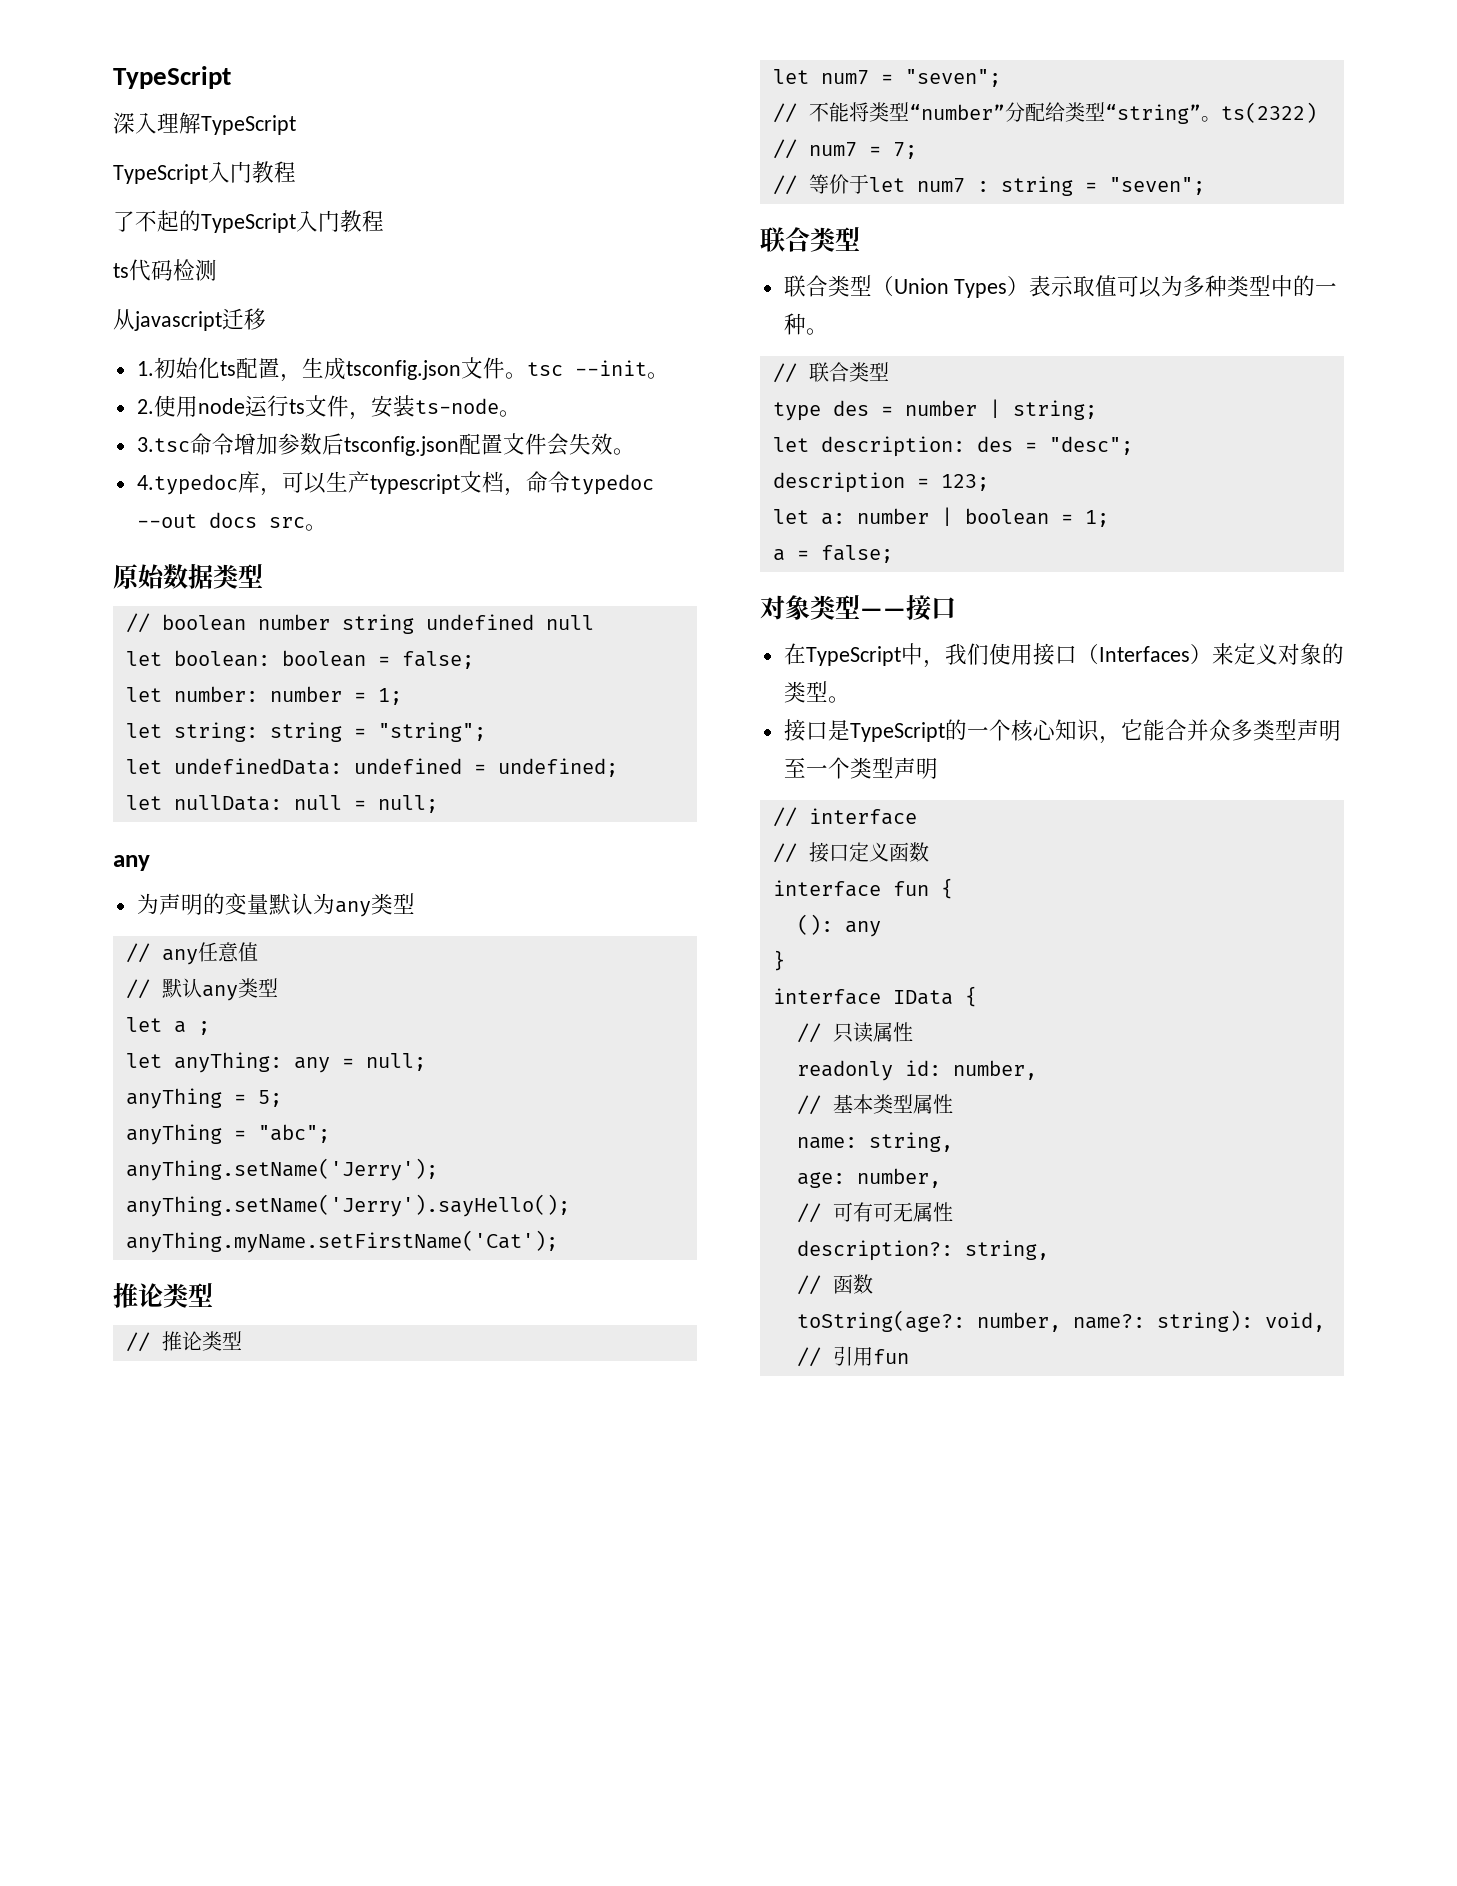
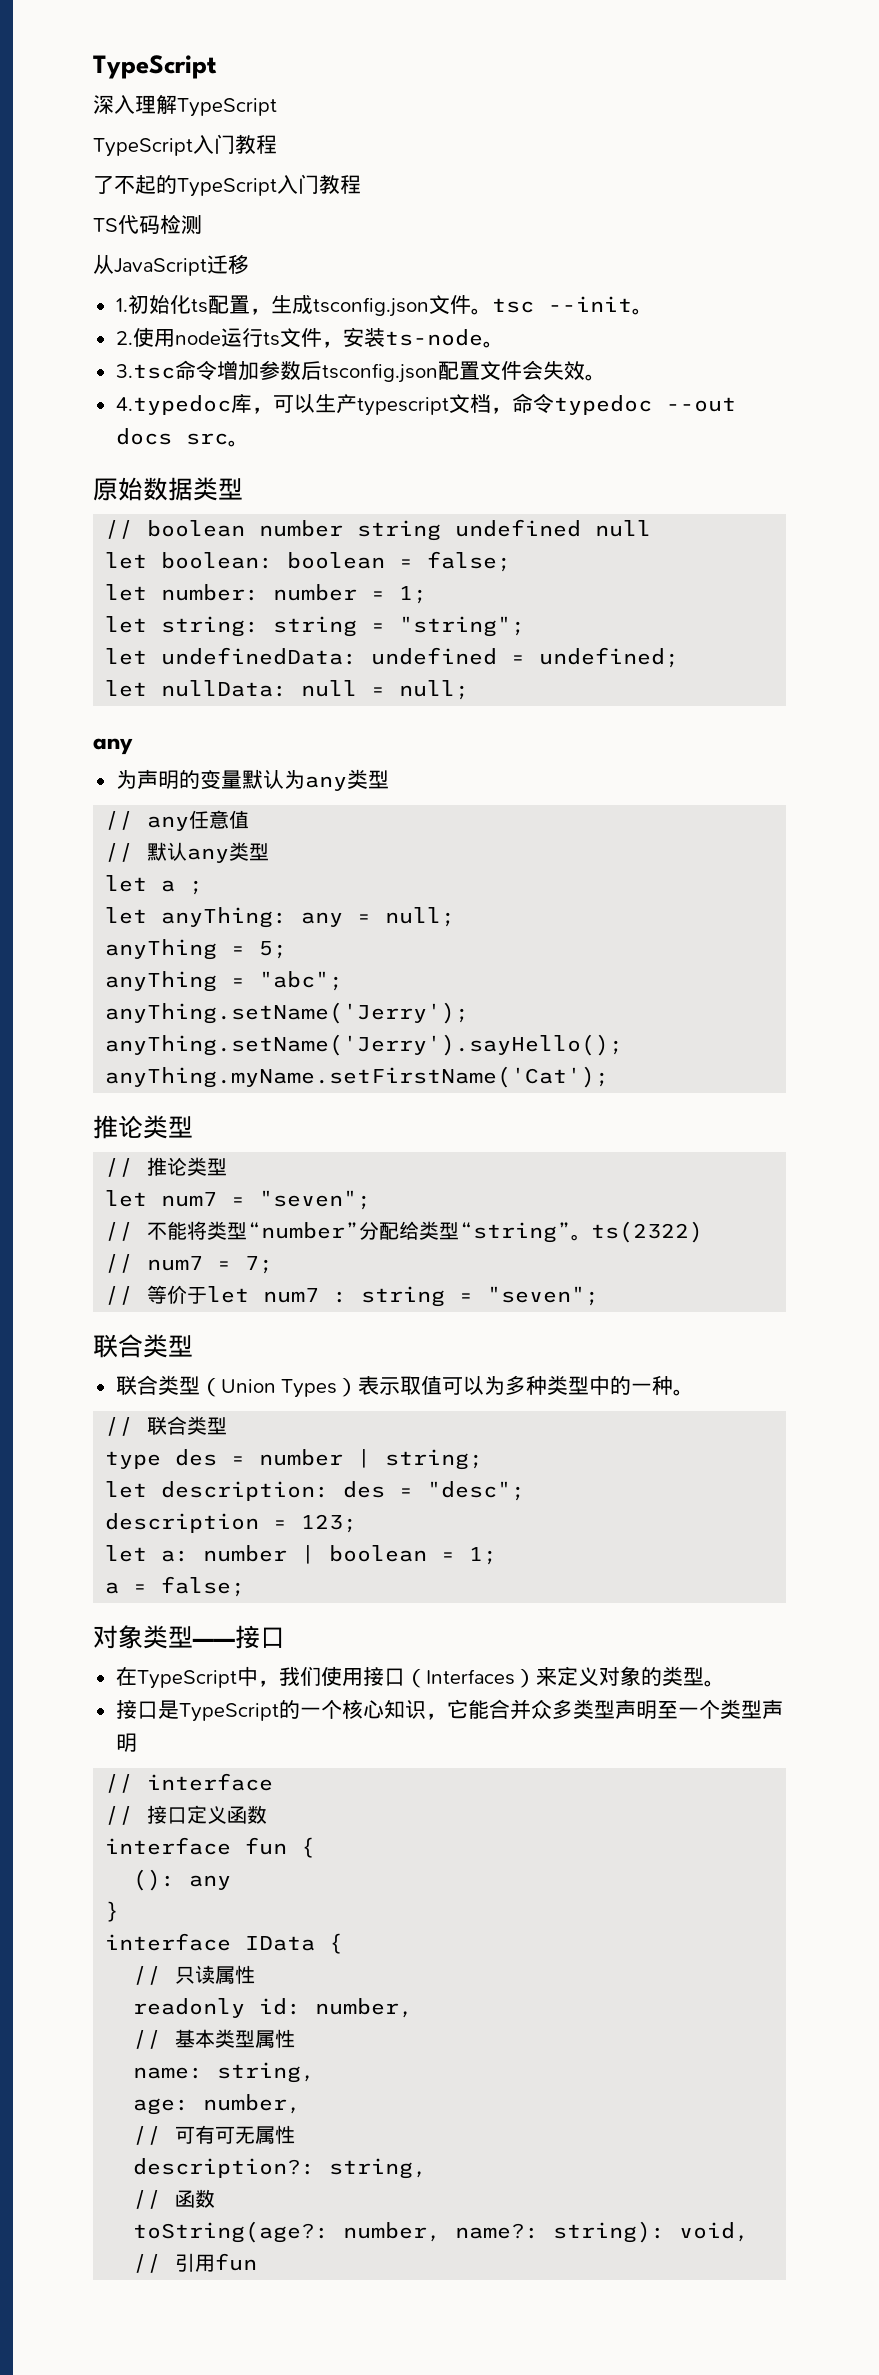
[113,263,129,278] ts -> [93,218,118,232] TS
[134,311,222,331] javascript -> [114,258,207,276] JavaScript

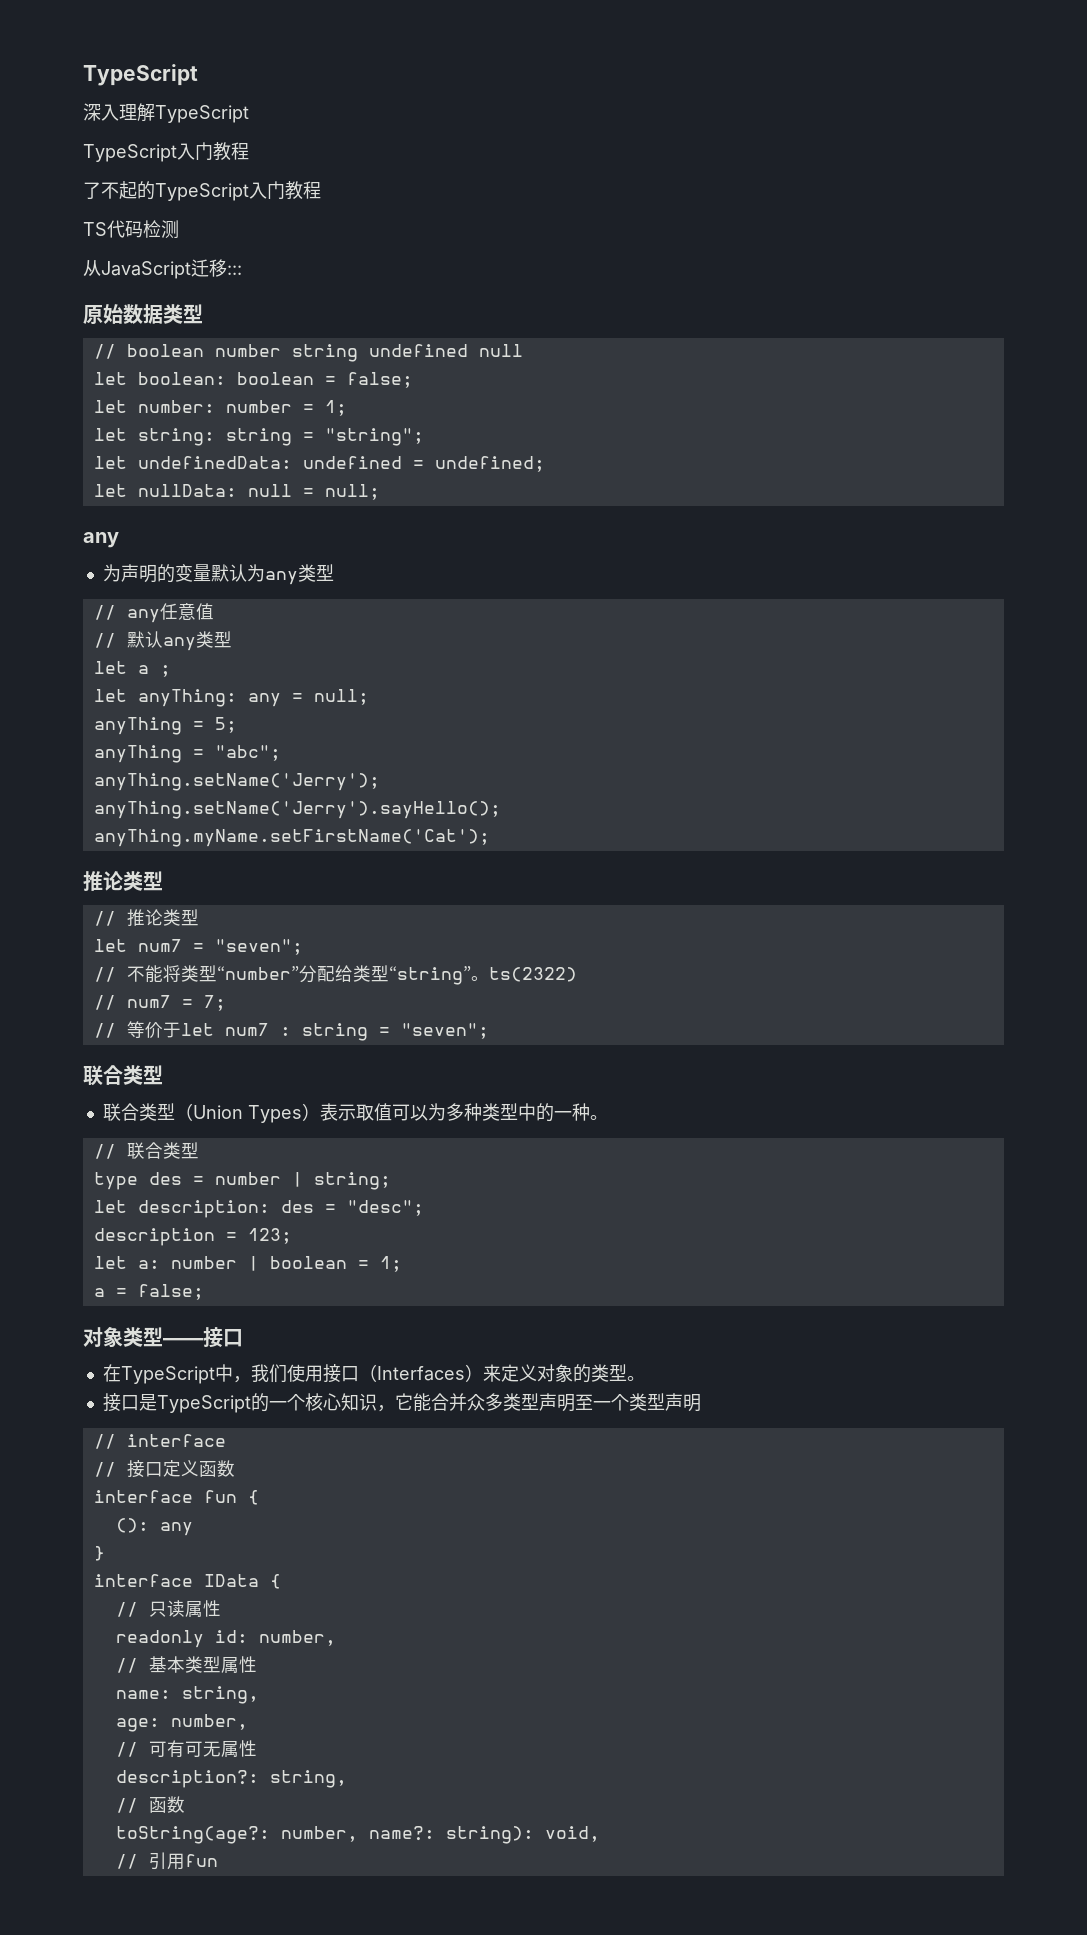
[115,294,653,317] [115,327,504,348] [115,360,606,383] [115,393,736,416] [115,428,249,447] // 1.初始化ts配置，生成tsconfig.json文件。tsc --init。 // 2.使用node运行ts文件，安装ts-node。 // 3.tsc命令增加参数后tsconfig.json配置文件会失效。 // 4.typedoc库，可以生产typescript文档，命令typedoc --out docs src。 -> [227,265,242,275] :::

